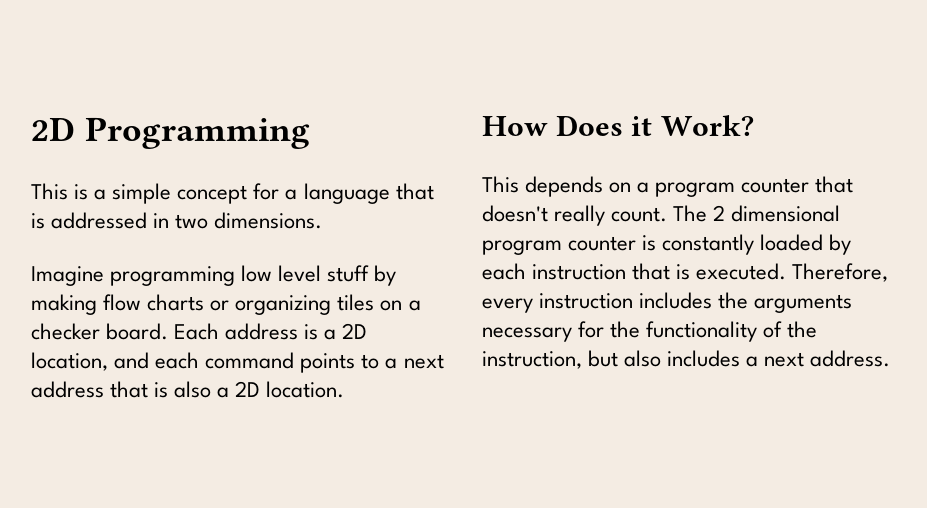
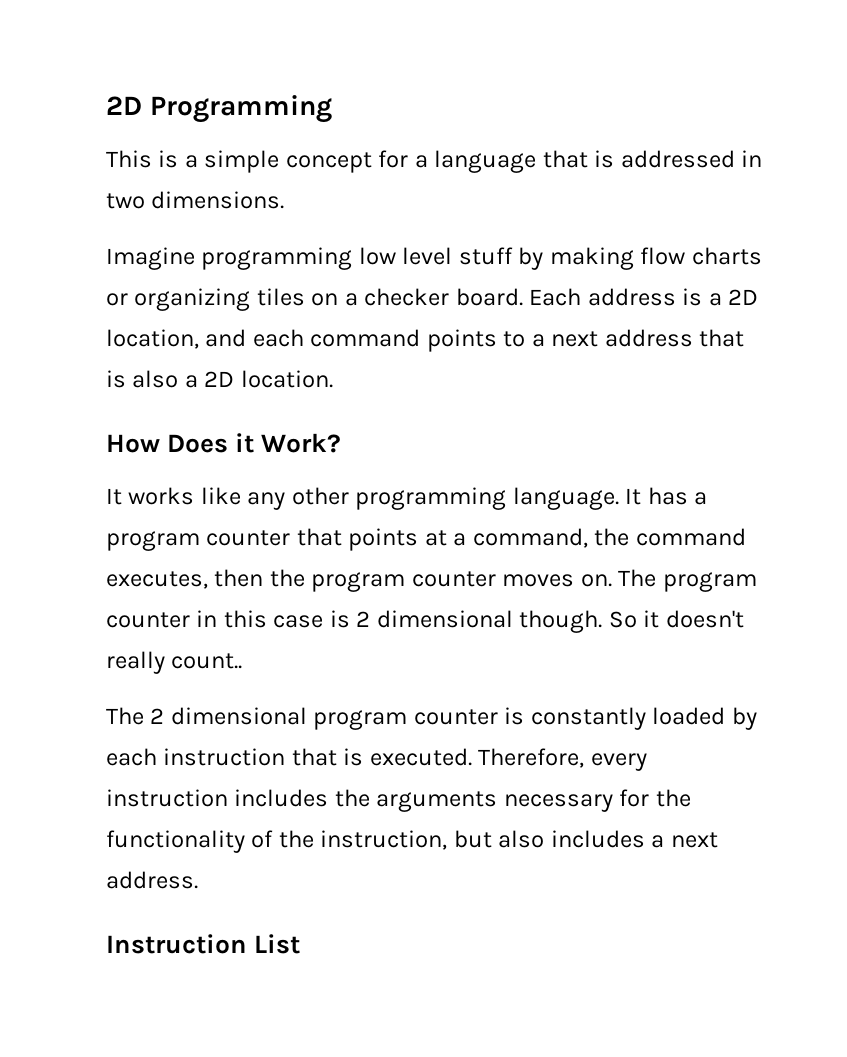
[482,176,854,197] This depends on a program counter that -> [106,487,708,510] [106,528,746,551] [106,569,757,592] [106,610,660,633] It works like any other programming language. It has a program counter that points at a command, the command executes, then the program counter moves on. The program counter in this case is 2 dimensional though. So it
[611,207,668,222] count. -> [171,653,243,669] count.. //
(891, 358) none -> [106,934,301,954] // Instruction List

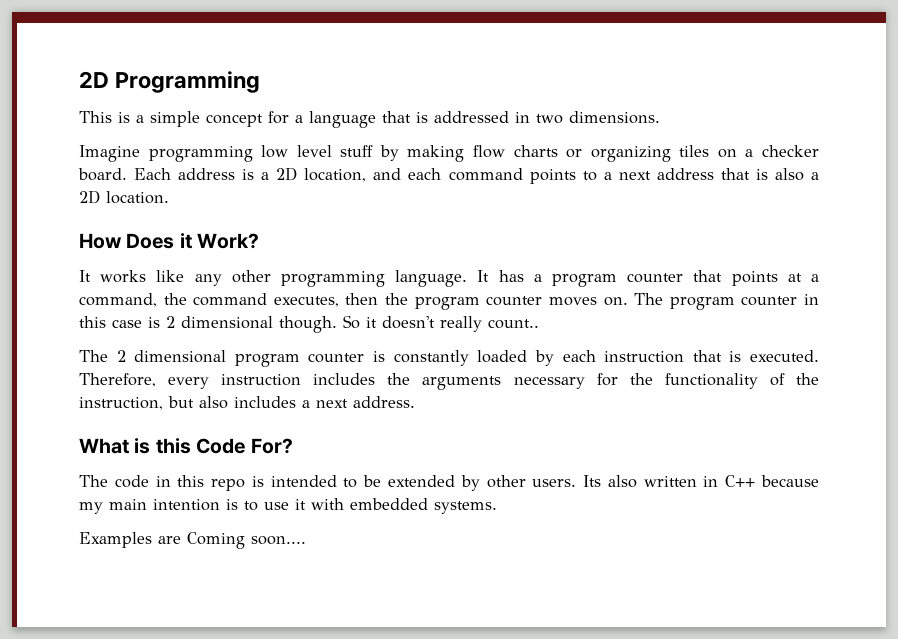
[106,934,301,954] Instruction List -> [79,438,293,454] [79,475,820,491] [79,498,497,514] [79,532,306,549] What is this Code For? // The code in this repo is intended to be extended by other users. Its also written in C++ because my main intention is to use it with embedded systems. // Examples are Coming soon....

